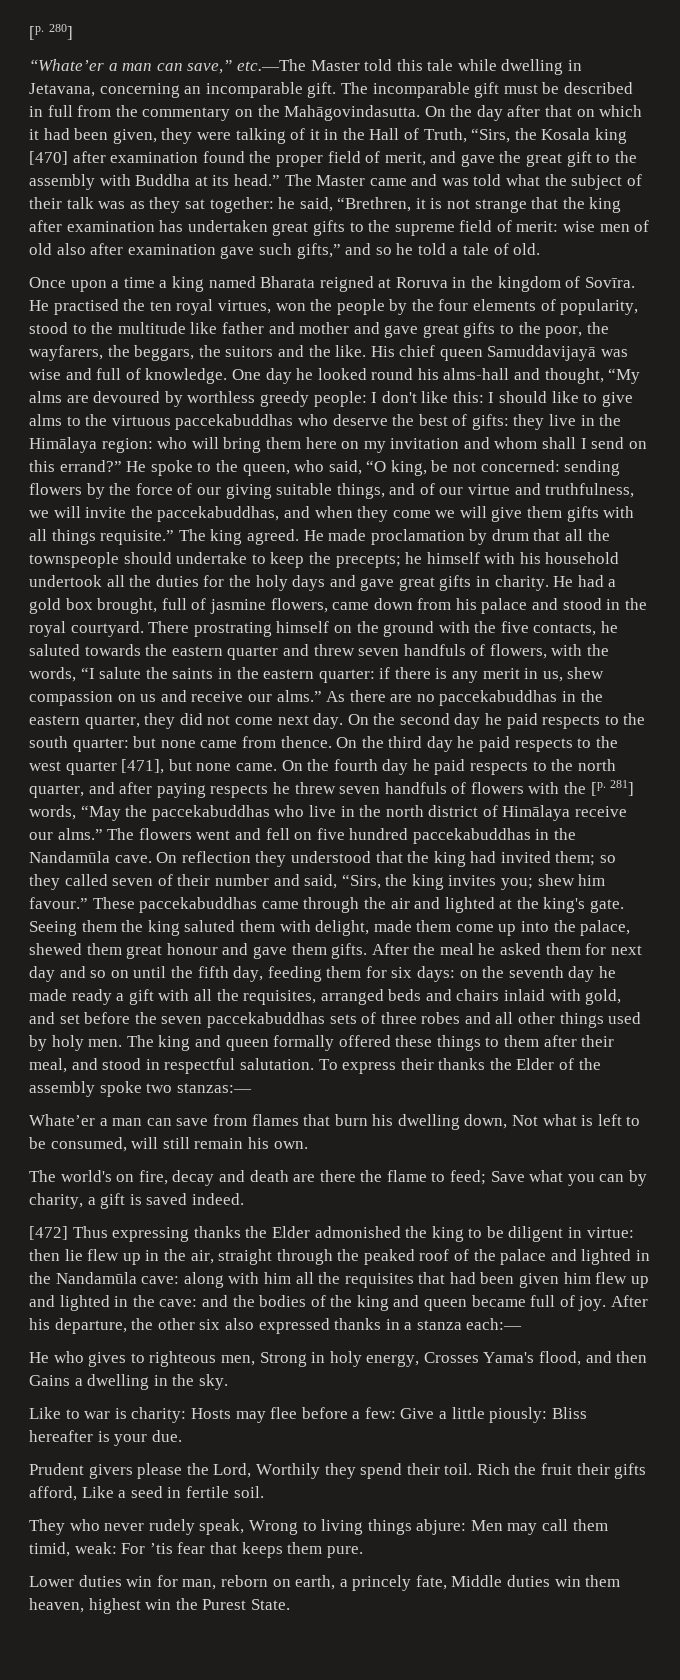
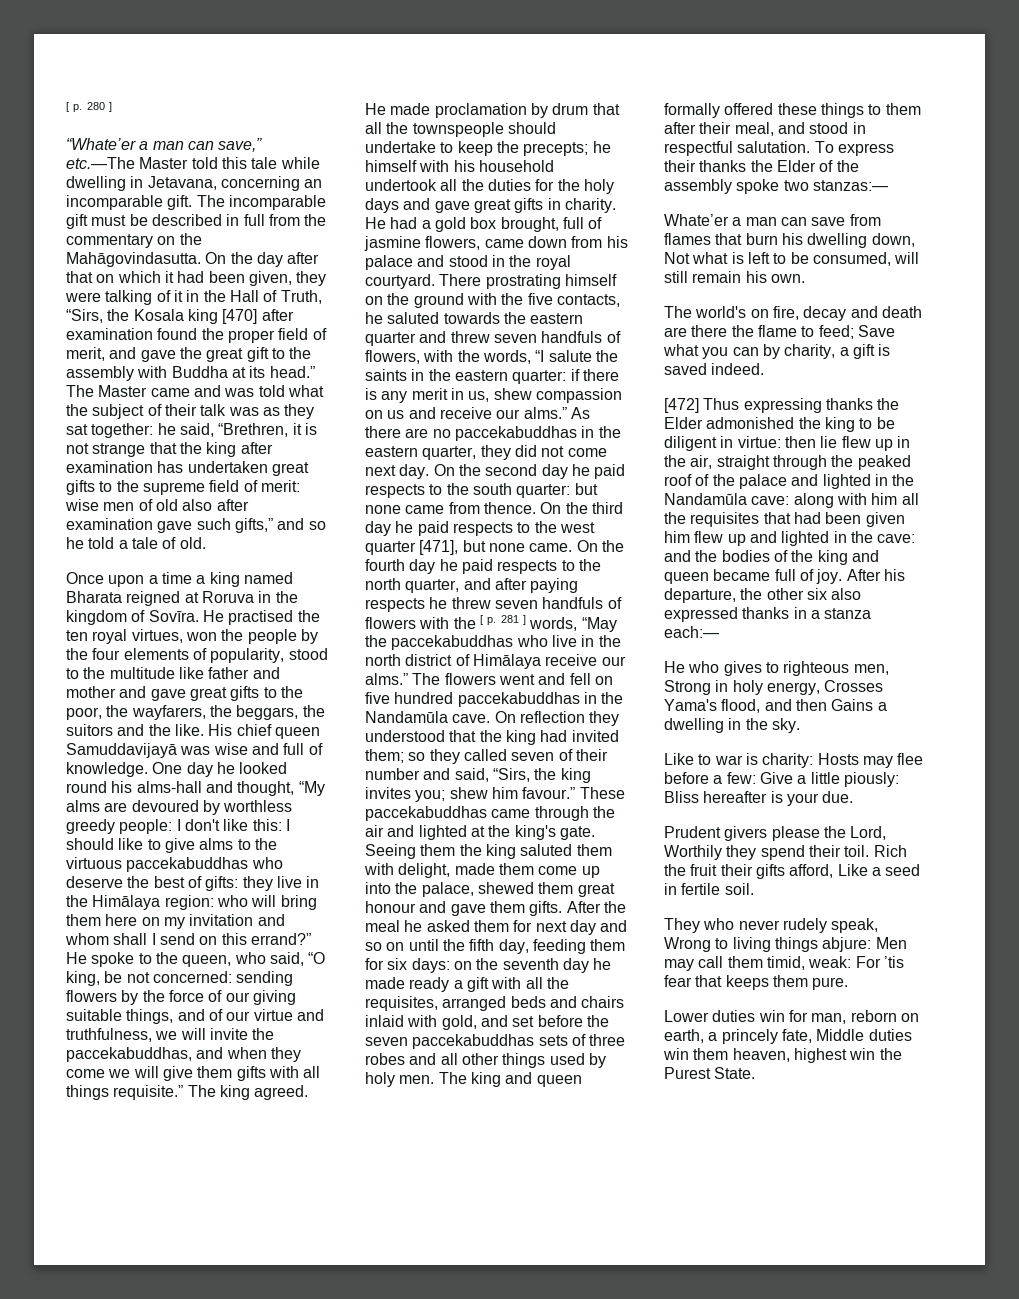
[29,24,73,40] [p. 280] -> [66,102,112,112] [ p. 280 ]
[590,780,635,796] [p. 281] -> [479,615,526,625] [ p. 281 ]

